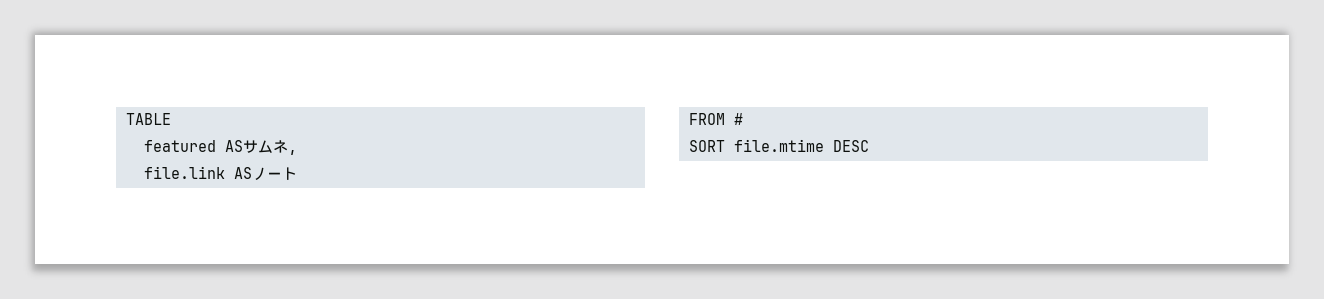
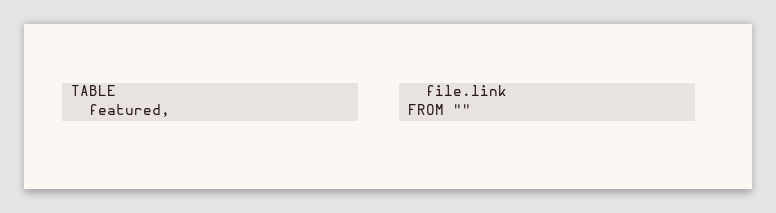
[143,140,297,155] featured ASサムネ, -> [89,104,171,117] featured,
[233,167,297,180] ASノート -> (508, 90) none
[733,113,743,125] [688,139,869,152] # // SORT file.mtime DESC -> [453,104,472,115] ""

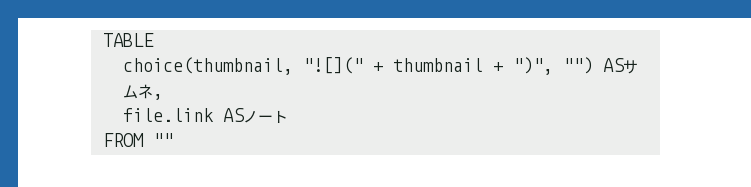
[89,104,171,117] featured, -> [123,57,639,75] [123,84,164,100] choice(thumbnail, "![](" + thumbnail + ")", "") ASサムネ,
(508, 90) none -> [223,108,289,123] ASノート

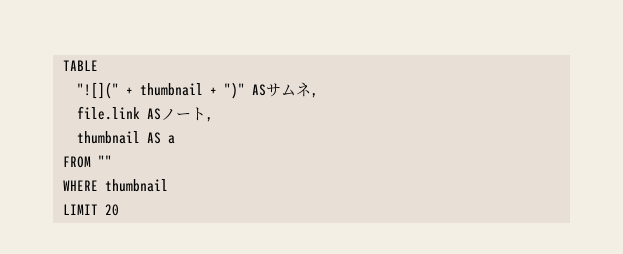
[123,57,294,75] choice(thumbnail, -> (98, 65) none
[513,57,594,75] ")", "") -> [223,82,245,99] ")"
[103,133,174,147] // FROM "" -> [205,117,213,122] [76,131,175,144] [62,155,112,168] [62,179,168,192] [62,204,119,216] , // thumbnail AS a // FROM "" // WHERE thumbnail // LIMIT 20

